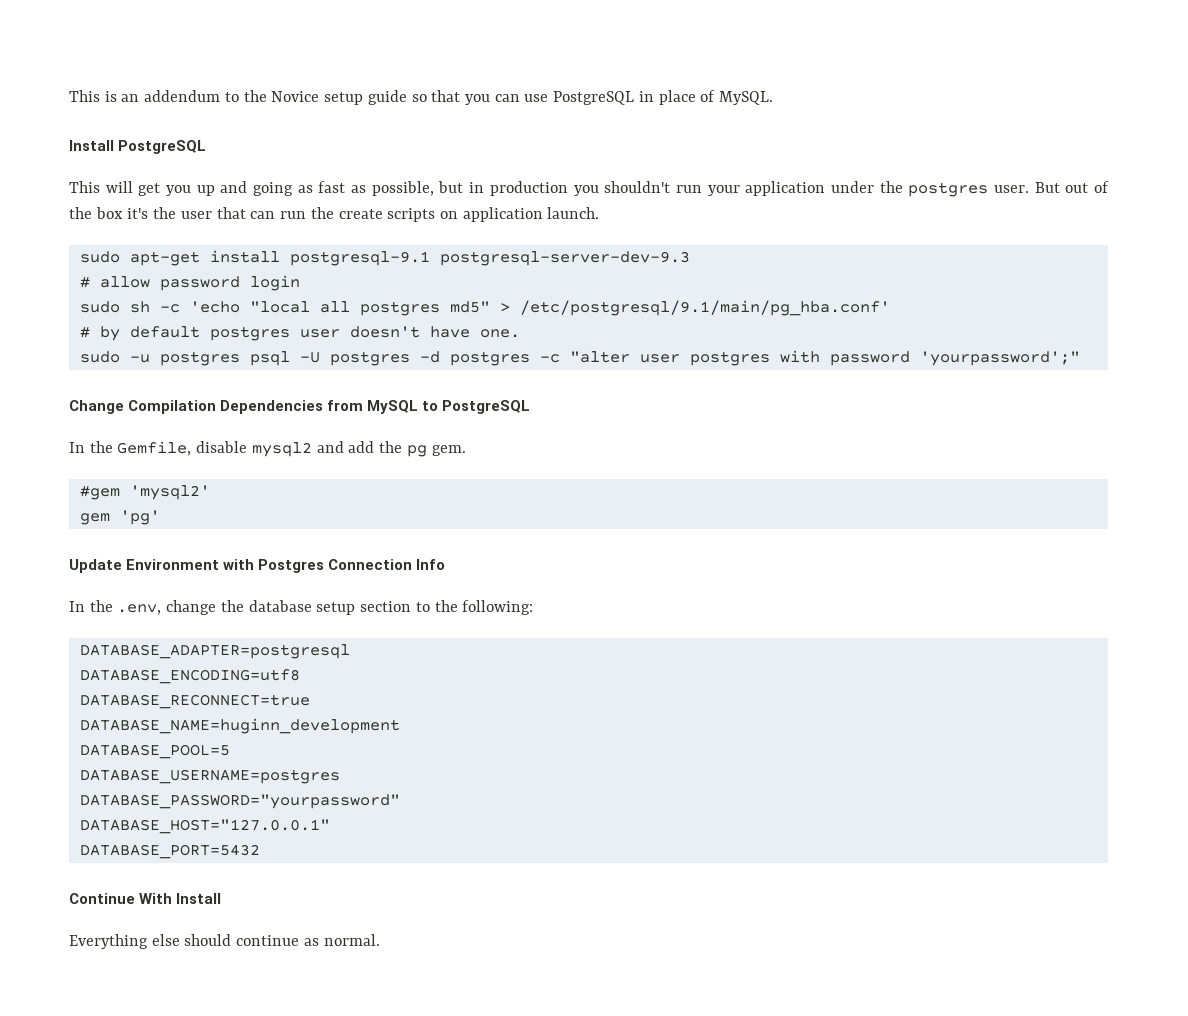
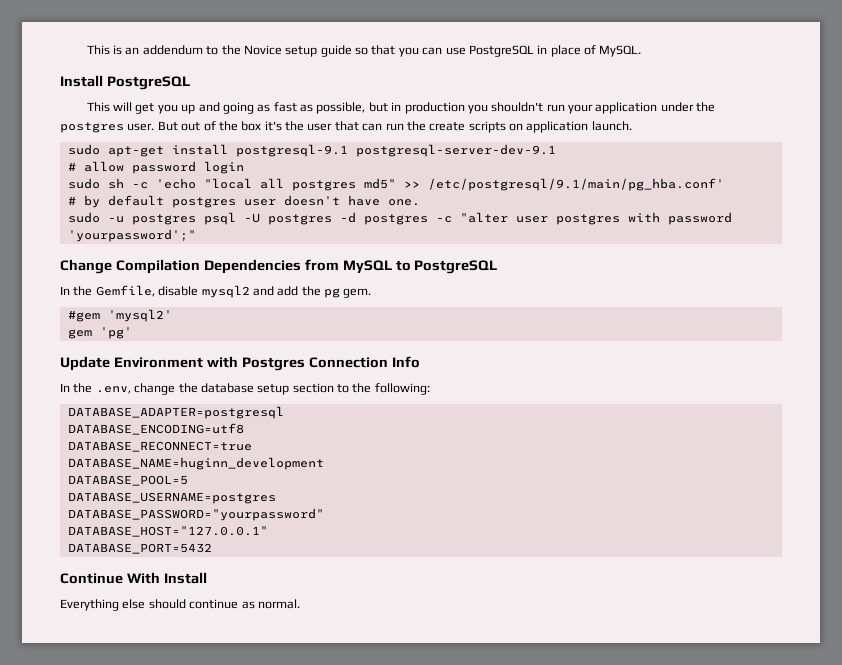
[439,251,690,266] postgresql-server-dev-9.3 -> [355,144,556,157] postgresql-server-dev-9.1
[499,303,510,312] > -> [403,181,420,188] >>

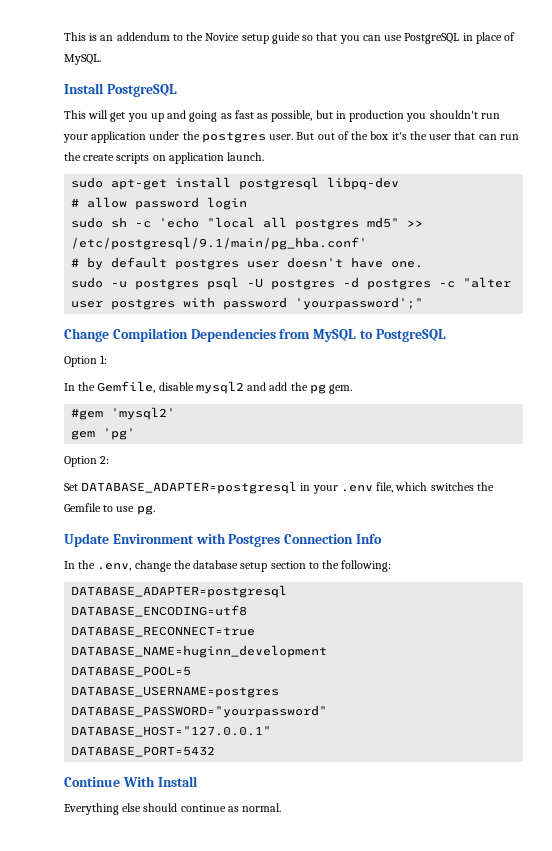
[235,144,556,157] postgresql-9.1 postgresql-server-dev-9.1 -> [239,177,400,190] postgresql libpq-dev
(498, 267) none -> [64,355,108,367] // Option 1:
(132, 333) none -> [64,456,110,467] [64,481,494,494] [64,503,155,515] // Option 2: // Set DATABASE_ADAPTER=postgresql in your .env file, which switches the Gemfile to use pg.

